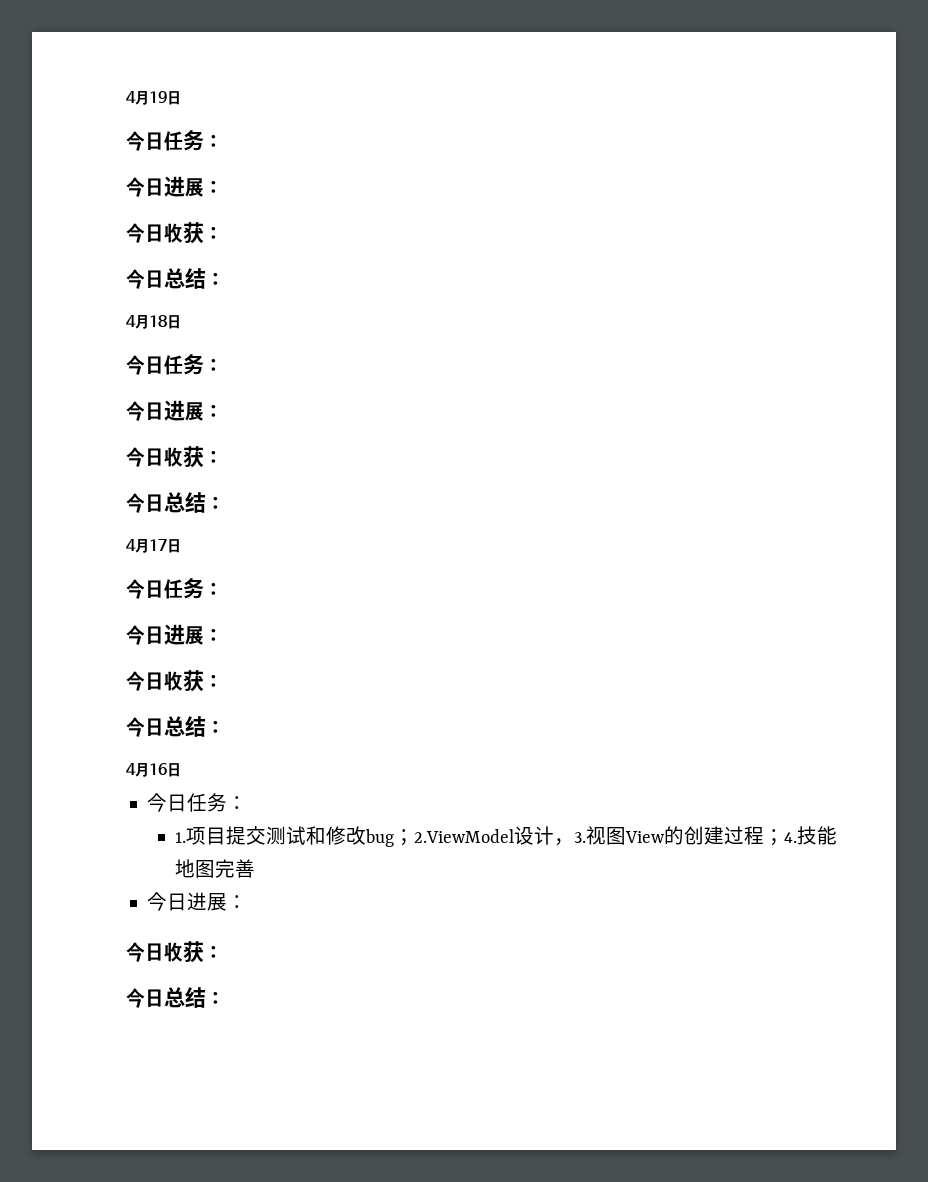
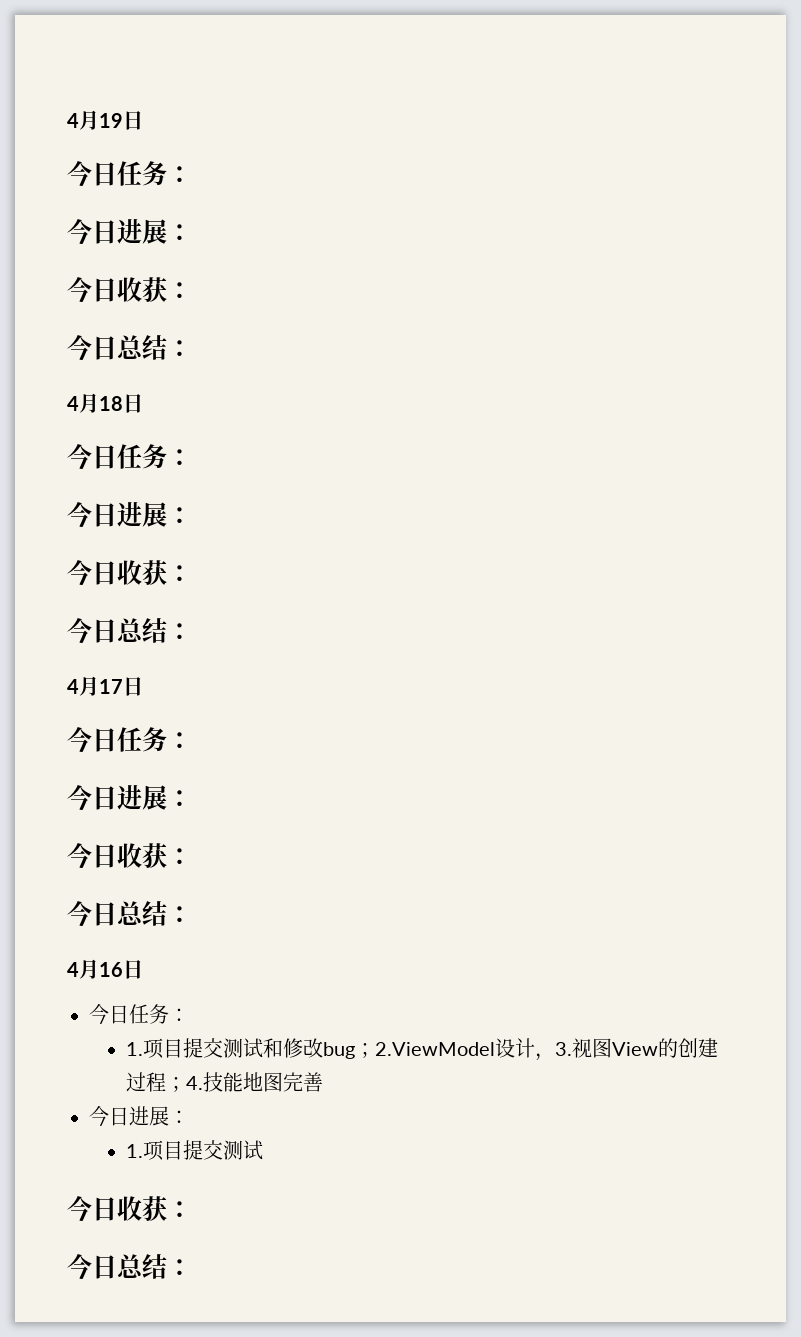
(248, 902) none -> [126,1140,264,1161] // 1.项目提交测试

